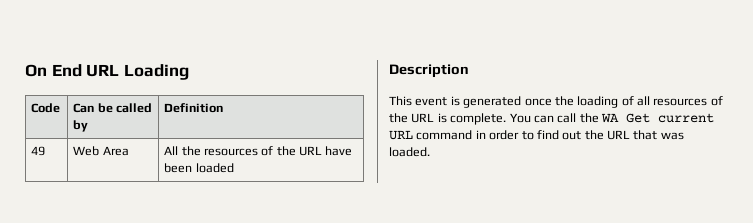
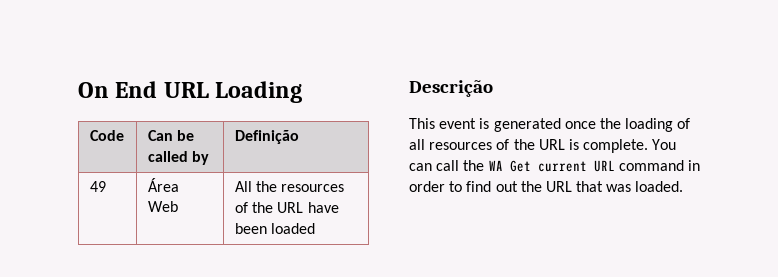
[164,103,224,113] Definition -> [234,130,299,144] Definição
(46, 151) none -> [147,178,179,192] Área
[102,146,129,156] Area -> (178, 206) none
[389,64,469,78] Description -> [409,80,493,97] Descrição

